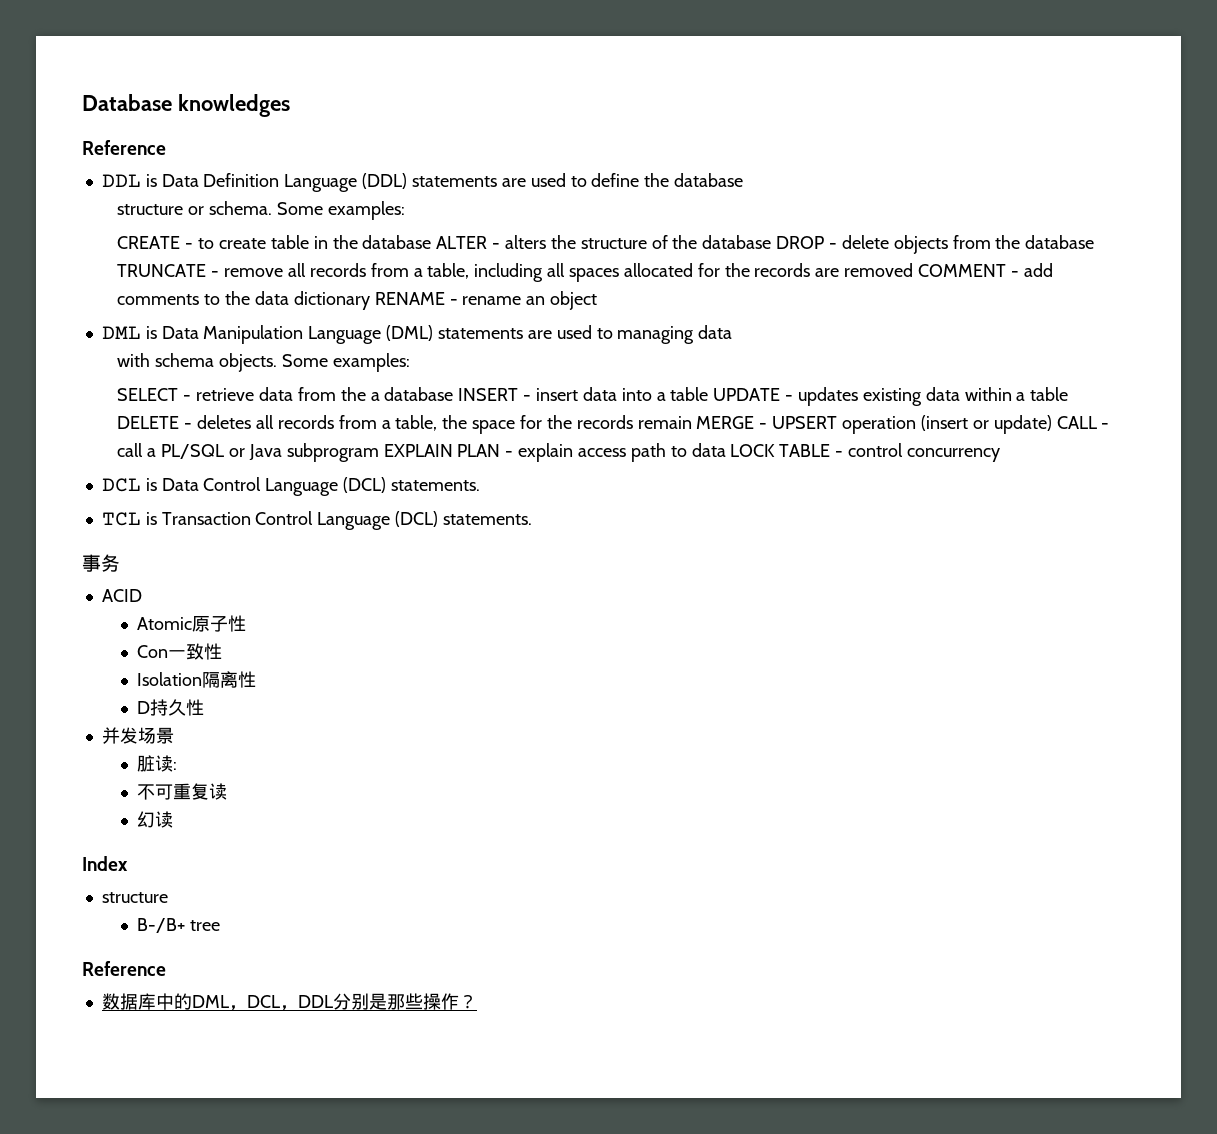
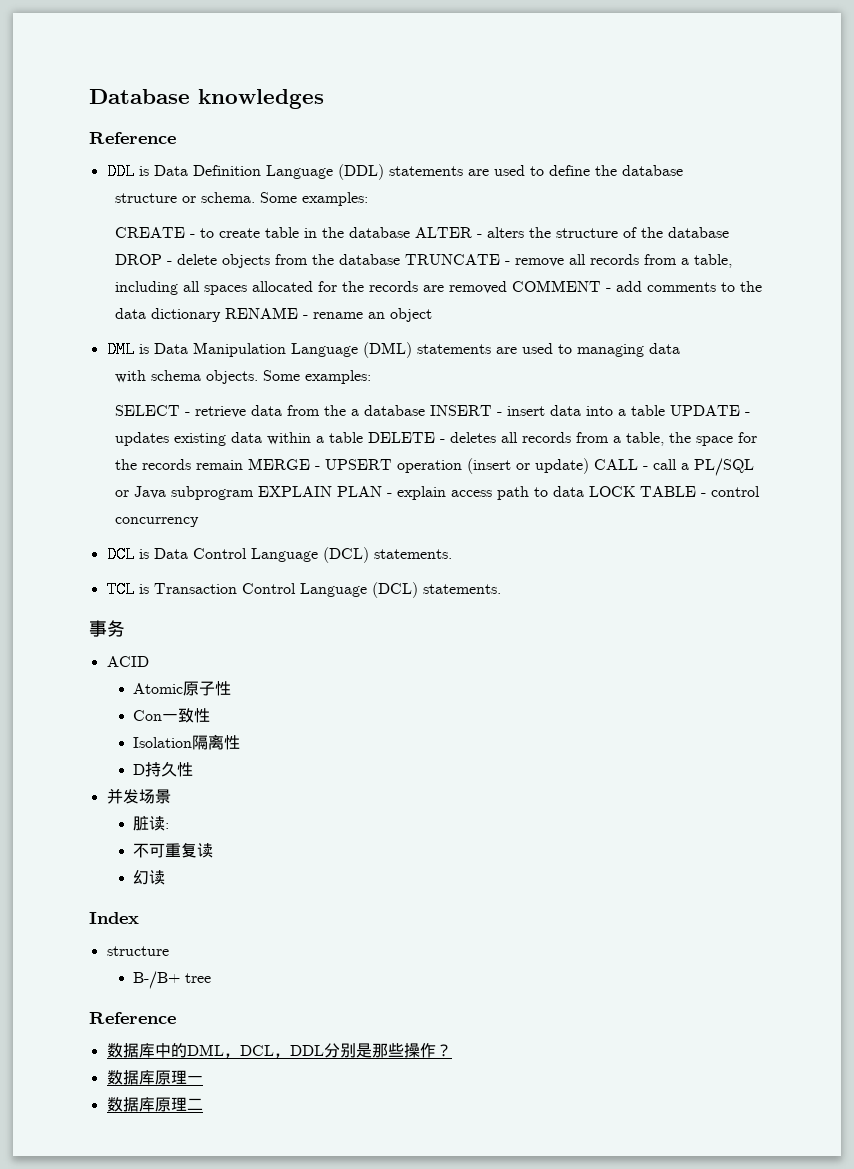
(477, 1001) none -> [106,1070,203,1085] [106,1097,203,1112] // 数据库原理一 // 数据库原理二

